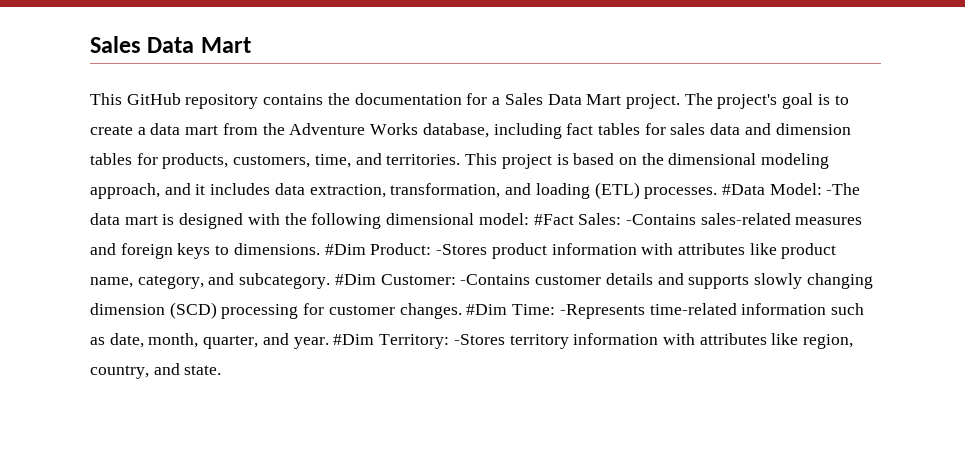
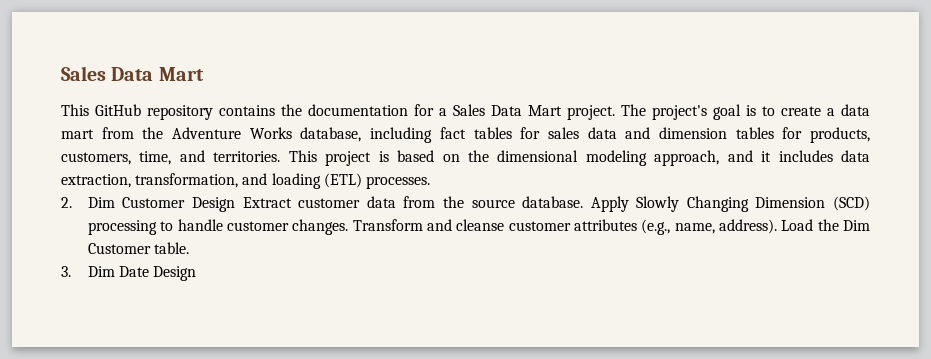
[721,183,861,195] [90,213,863,229] [90,243,837,259] [90,273,873,289] [90,302,864,319] [90,333,854,349] [90,363,222,379] #Data Model: -The data mart is designed with the following dimensional model: #Fact Sales: -Contains sales-related measures and foreign keys to dimensions. #Dim Product: -Stores product information with attributes like product name, category, and subcategory. #Dim Customer: -Contains customer details and supports slowly changing dimension (SCD) processing for customer changes. #Dim Time: -Represents time-related information such as date, month, quarter, and year. #Dim Territory: -Stores territory information with attributes like region, country, and state. -> [61,196,870,212] [87,219,870,235] [87,242,190,254] [61,266,197,281] // 2. Dim Customer Design Extract customer data from the source database. Apply Slowly Changing Dimension (SCD) processing to handle customer changes. Transform and cleanse customer attributes (e.g., name, address). Load the Dim Customer table. // 3. Dim Date Design

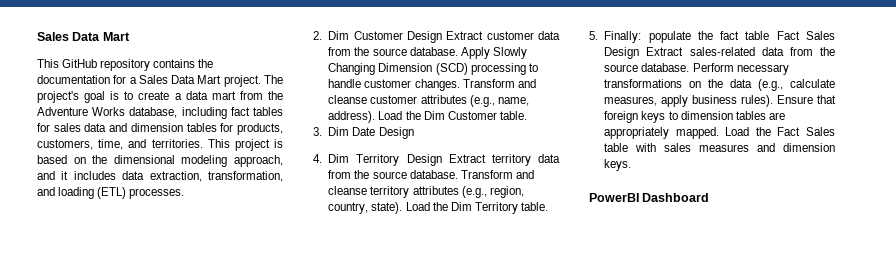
(197, 273) none -> [313,154,560,166] [328,170,534,179] [328,186,524,198] [328,202,548,214] [589,31,835,43] [604,47,835,59] [604,63,789,75] [604,79,835,91] [604,95,836,107] [604,111,785,123] [604,127,835,139] [604,143,835,152] [604,159,632,171] [589,193,710,202] // 4. Dim Territory Design Extract territory data from the source database. Transform and cleanse territory attributes (e.g., region, country, state). Load the Dim Territory table. // 5. Finally: populate the fact table Fact Sales Design Extract sales-related data from the source database. Perform necessary transformations on the data (e.g., calculate measures, apply business rules). Ensure that foreign keys to dimension tables are appropriately mapped. Load the Fact Sales table with sales measures and dimension keys. // PowerBI Dashboard

